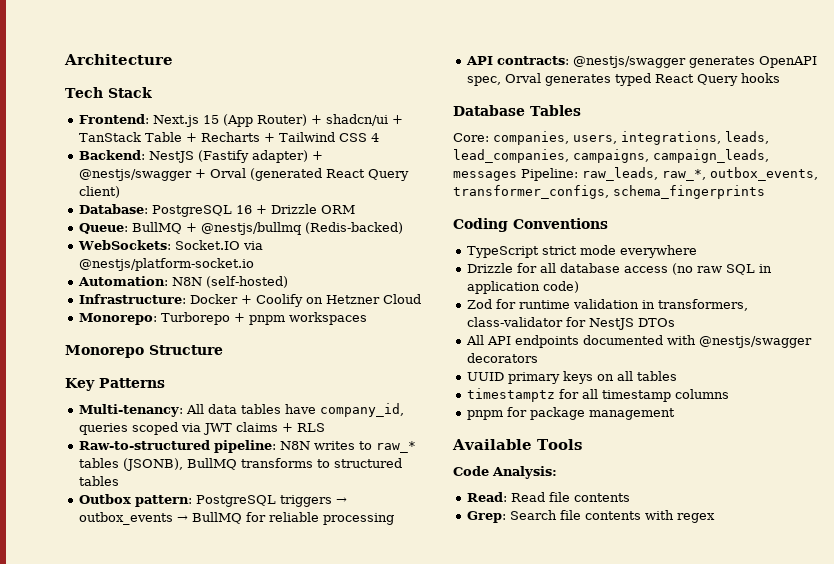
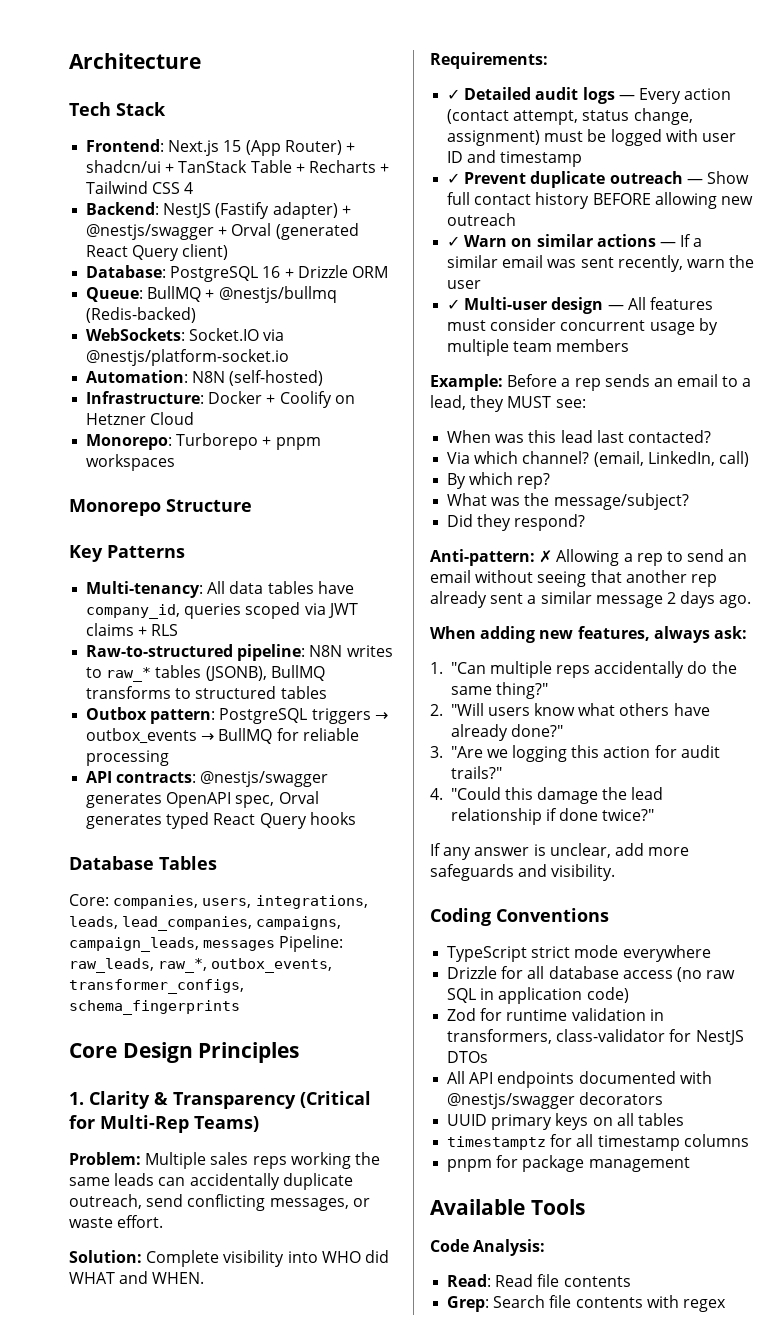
(765, 192) none -> [69,1042,300,1063] [69,1091,371,1109] [69,1115,259,1133] [69,1152,380,1169] [69,1173,353,1190] [69,1194,370,1211] [69,1215,164,1228] [69,1250,389,1267] [69,1271,205,1284] [430,52,548,69] [447,87,732,104] [447,108,693,125] [447,129,736,146] [447,150,583,167] [447,171,749,188] [447,192,753,209] [447,213,517,226] [447,234,703,247] [447,255,755,272] [447,280,482,289] [447,297,713,314] [447,318,718,335] [447,339,630,356] [430,374,752,391] [430,395,586,412] [447,430,711,443] [447,451,749,467] [447,472,551,489] [447,493,689,510] [447,514,586,531] [430,549,748,566] [430,570,717,587] [430,591,752,608] [430,626,747,643] [430,661,737,678] [450,682,548,699] [430,703,710,716] [450,724,563,741] [430,745,720,762] [450,766,502,779] [430,787,664,804] [450,808,655,825] [430,843,690,860] [430,864,616,881] // Core Design Principles // 1. Clarity & Transparency (Critical for Multi-Rep Teams) // Problem: Multiple sales reps working the same leads can accidentally duplicate outreach, send conflicting messages, or waste effort. // Solution: Complete visibility into WHO did WHAT and WHEN. // Requirements: // ✓ Detailed audit logs — Every action (contact attempt, status change, assignment) must be logged with user ID and timestamp // ✓ Prevent duplicate outreach — Show full contact history BEFORE allowing new outreach // ✓ Warn on similar actions — If a similar email was sent recently, warn the user // ✓ Multi-user design — All features must consider concurrent usage by multiple team members // Example: Before a rep sends an email to a lead, they MUST see: // When was this lead last contacted? // Via which channel? (email, LinkedIn, call) // By which rep? // What was the message/subject? // Did they respond? // Anti-pattern: ✗ Allowing a rep to send an email without seeing that another rep already sent a similar message 2 days ago. // When adding new features, always ask: // 1. "Can multiple reps accidentally do the same thing?" // 2. "Will users know what others have already done?" // 3. "Are we logging this action for audit trails?" // 4. "Could this damage the lead relationship if done twice?" // If any answer is unclear, add more safeguards and visibility.

